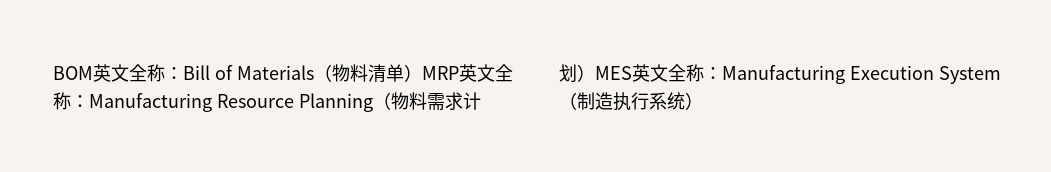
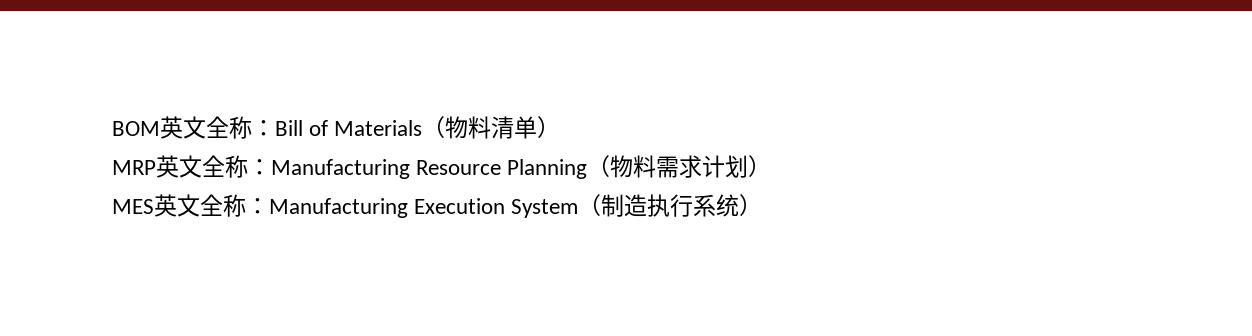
(422, 73) none -> (561, 127) //
(595, 73) none -> (772, 166) //

